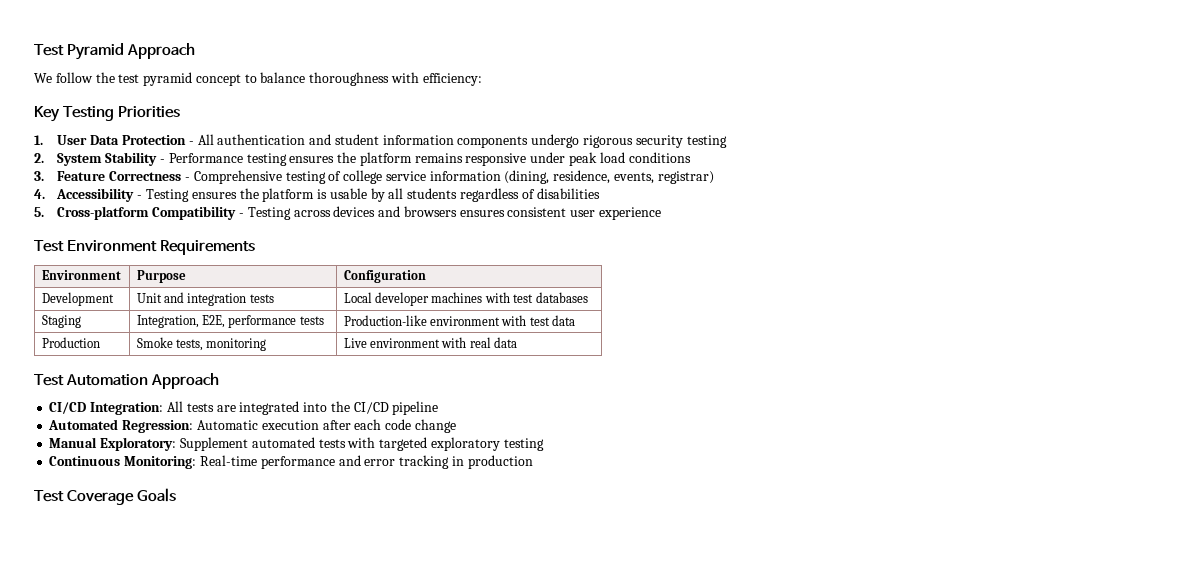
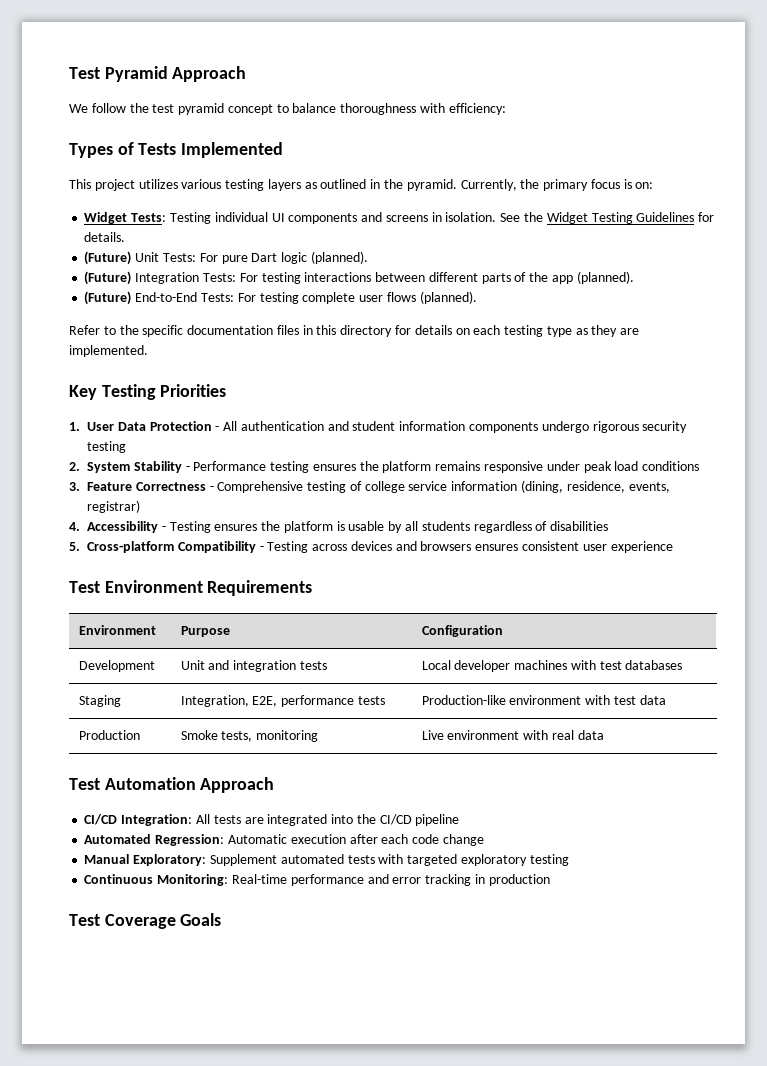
(482, 79) none -> [69,142,284,158] [69,179,654,191] [84,212,715,224] [84,232,126,242] [84,251,368,265] [84,271,634,285] [84,291,477,305] [69,325,640,337] [69,345,148,357] // Types of Tests Implemented // This project utilizes various testing layers as outlined in the pyramid. Currently, the primary focus is on: // Widget Tests: Testing individual UI components and screens in isolation. See the Widget Testing Guidelines for details. // (Future) Unit Tests: For pure Dart logic (planned). // (Future) Integration Tests: For testing interactions between different parts of the app (planned). // (Future) End-to-End Tests: For testing complete user flows (planned). // Refer to the specific documentation files in this directory for details on each testing type as they are implemented.

